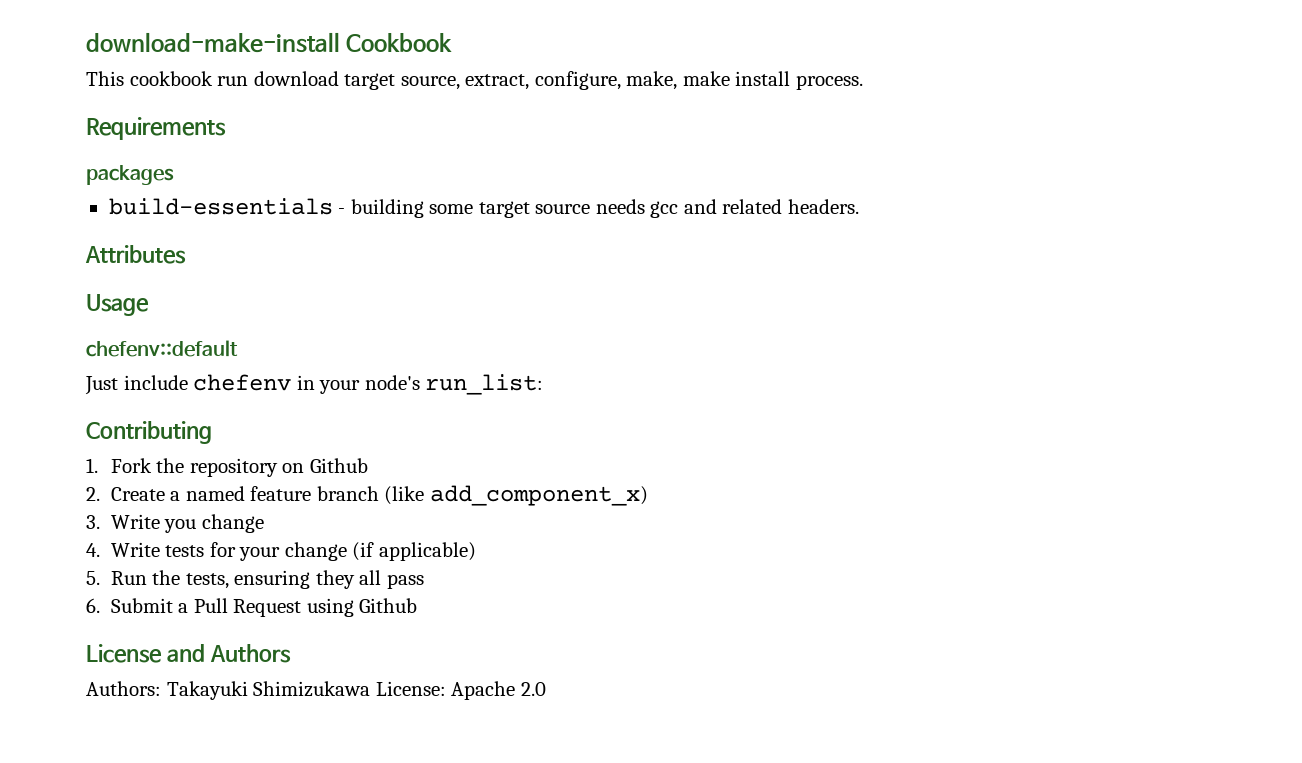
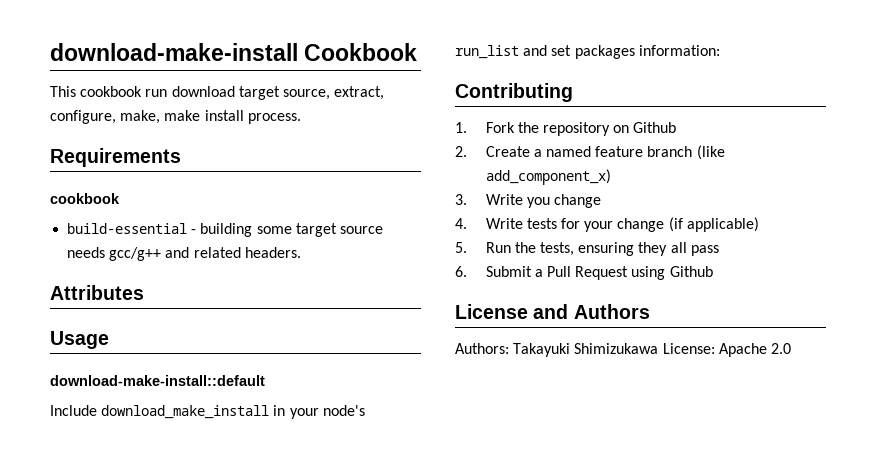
[86,165,174,185] [108,198,333,215] packages // build-essentials -> [50,193,120,204] [67,223,188,234] cookbook // build-essential
[650,201,679,218] gcc -> [109,247,162,261] gcc/g++
[86,340,238,357] [85,374,544,395] chefenv::default // Just include chefenv in your node's run_list: -> [50,375,265,386] [50,405,365,419] [455,45,720,59] download-make-install::default // Include download_make_install in your node's run_list and set packages information:

